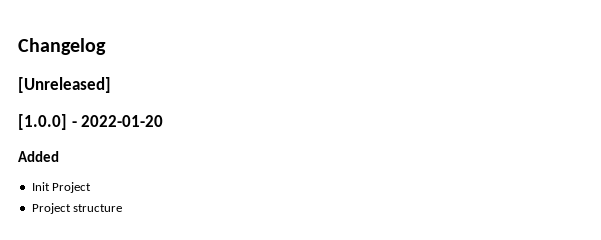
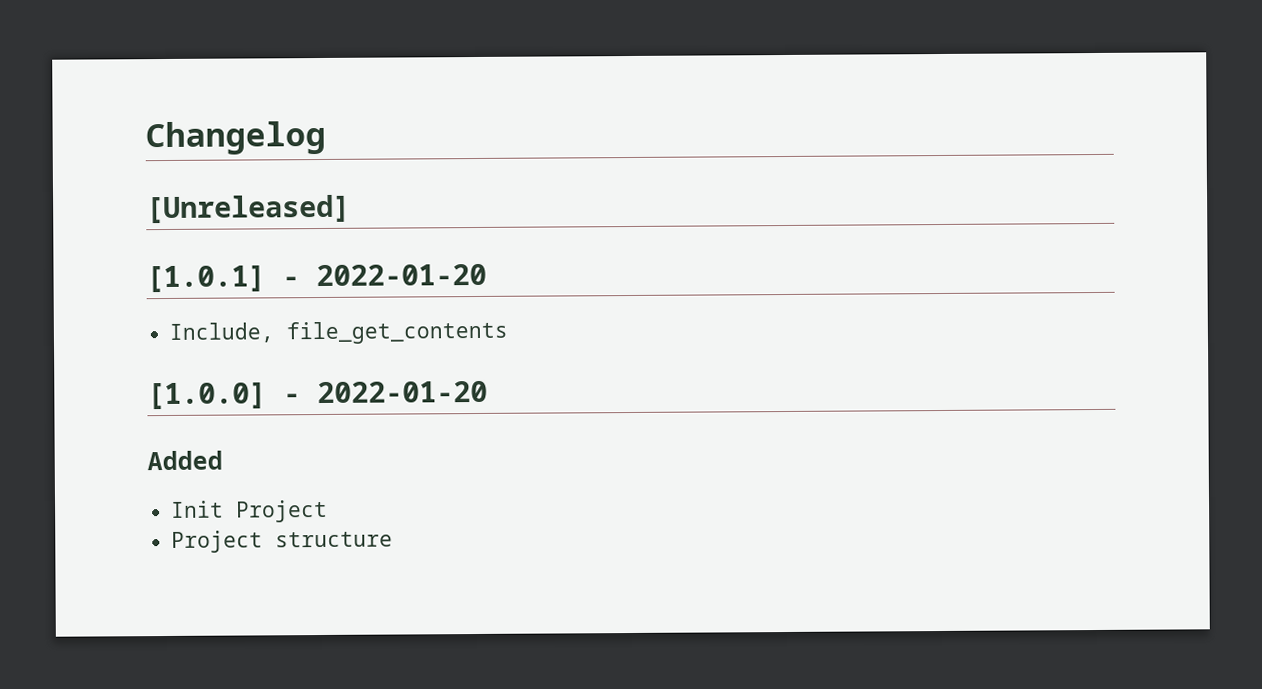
(111, 85) none -> [146,263,487,293] [169,320,509,345] // [1.0.1] - 2022-01-20 // Include, file_get_contents

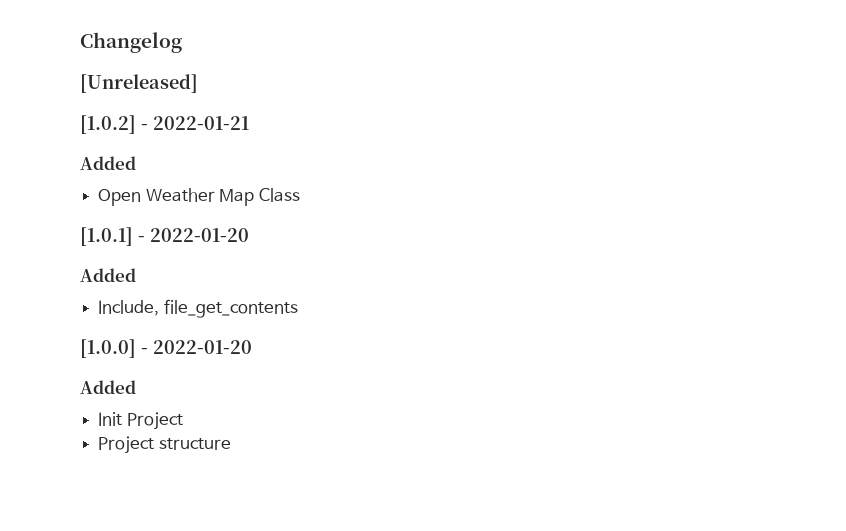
(351, 209) none -> [80,115,249,134] [80,156,136,170] [98,188,300,206] // [1.0.2] - 2022-01-21 // Added // Open Weather Map Class
(487, 275) none -> [80,268,136,282] // Added

